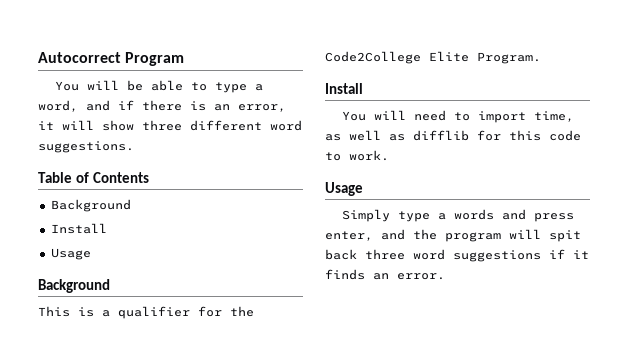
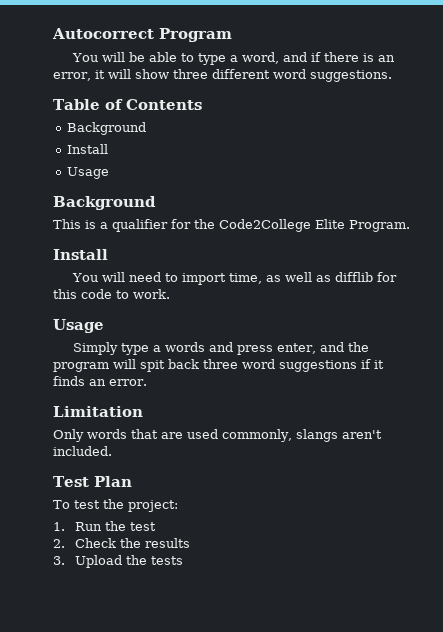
(445, 276) none -> [53,406,143,417] [53,429,382,442] [53,446,112,456] [53,476,132,487] [53,499,178,512] [53,521,156,531] [53,538,190,548] [53,555,183,568] // Limitation // Only words that are used commonly, slangs aren't included. // Test Plan // To test the project: // 1. Run the test // 2. Check the results // 3. Upload the tests

